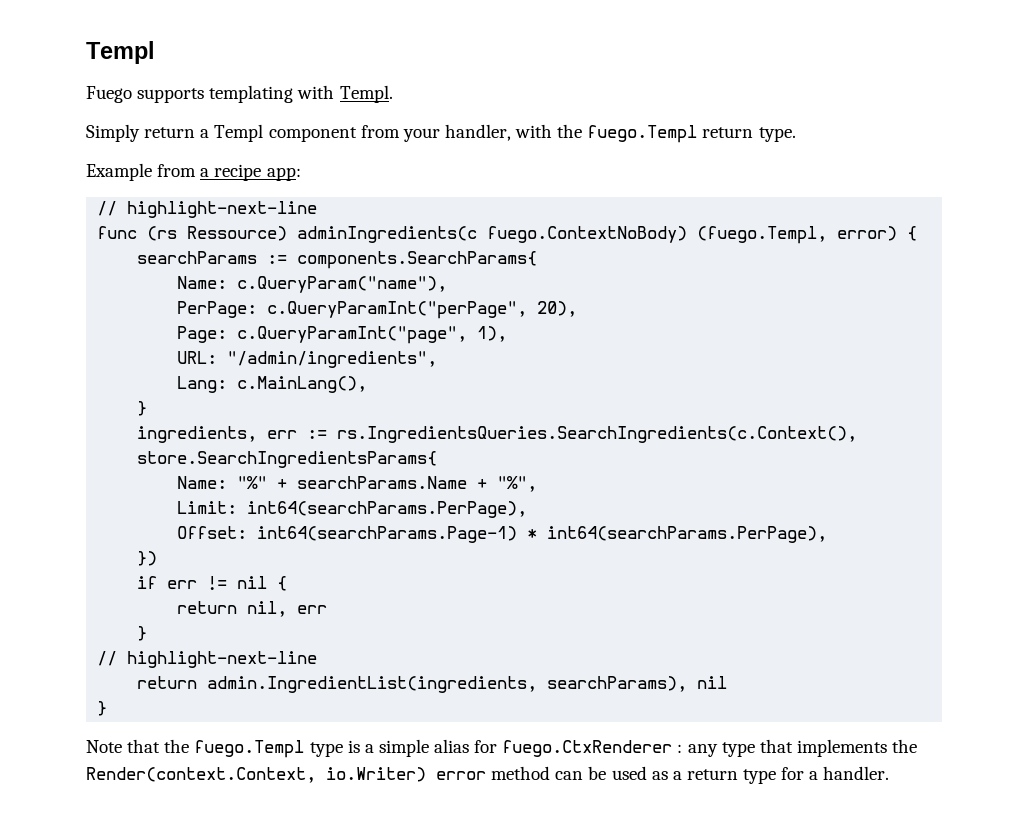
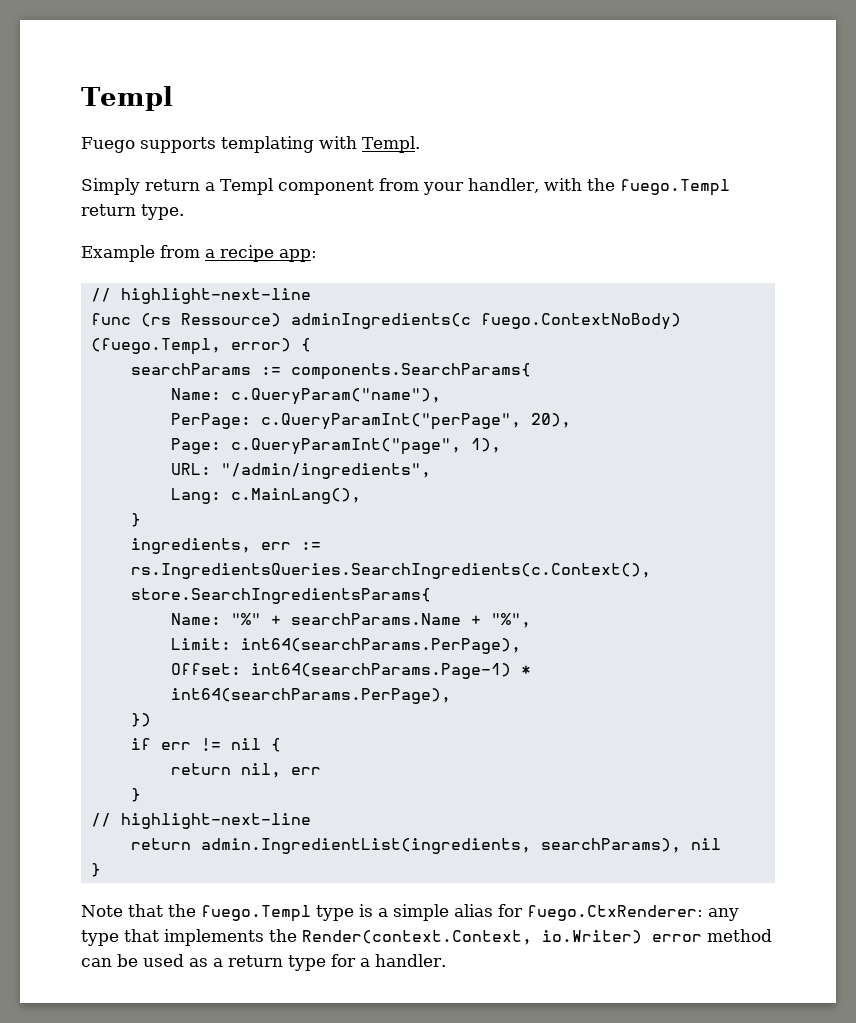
[502,740,683,757] fuego.CtxRenderer : -> [527,905,703,921] fuego.CtxRenderer:

